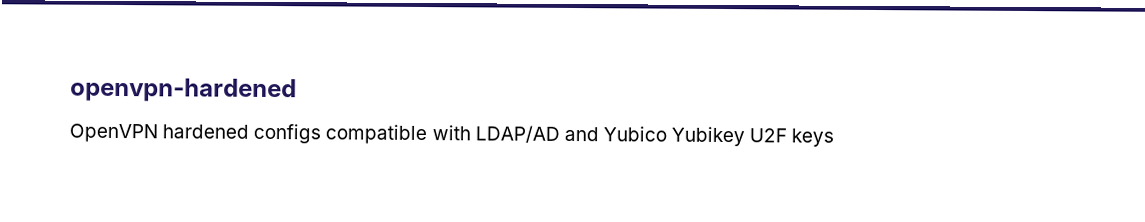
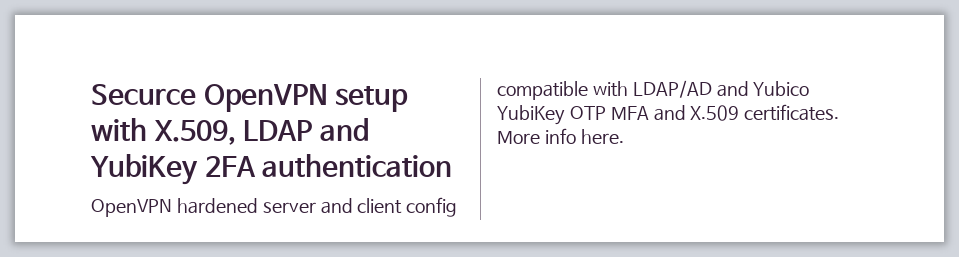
[70,77,297,103] [69,123,322,144] openvpn-hardened // OpenVPN hardened configs -> [91,84,409,112] [91,118,369,145] [90,154,453,185] [91,197,458,217] Securce OpenVPN setup with X.509, LDAP and YubiKey 2FA authentication // OpenVPN hardened server and client config
[671,126,835,147] Yubikey U2F keys -> [497,104,840,125] [497,128,624,144] YubiKey OTP MFA and X.509 certificates. More info here.

